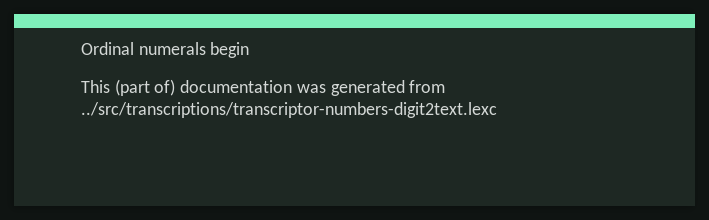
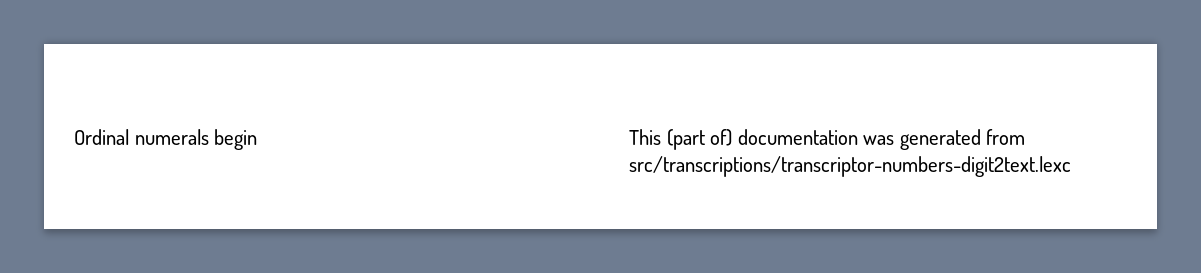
[81,102,497,118] ../src/transcriptions/transcriptor-numbers-digit2text.lexc -> [629,156,1071,177] src/transcriptions/transcriptor-numbers-digit2text.lexc

